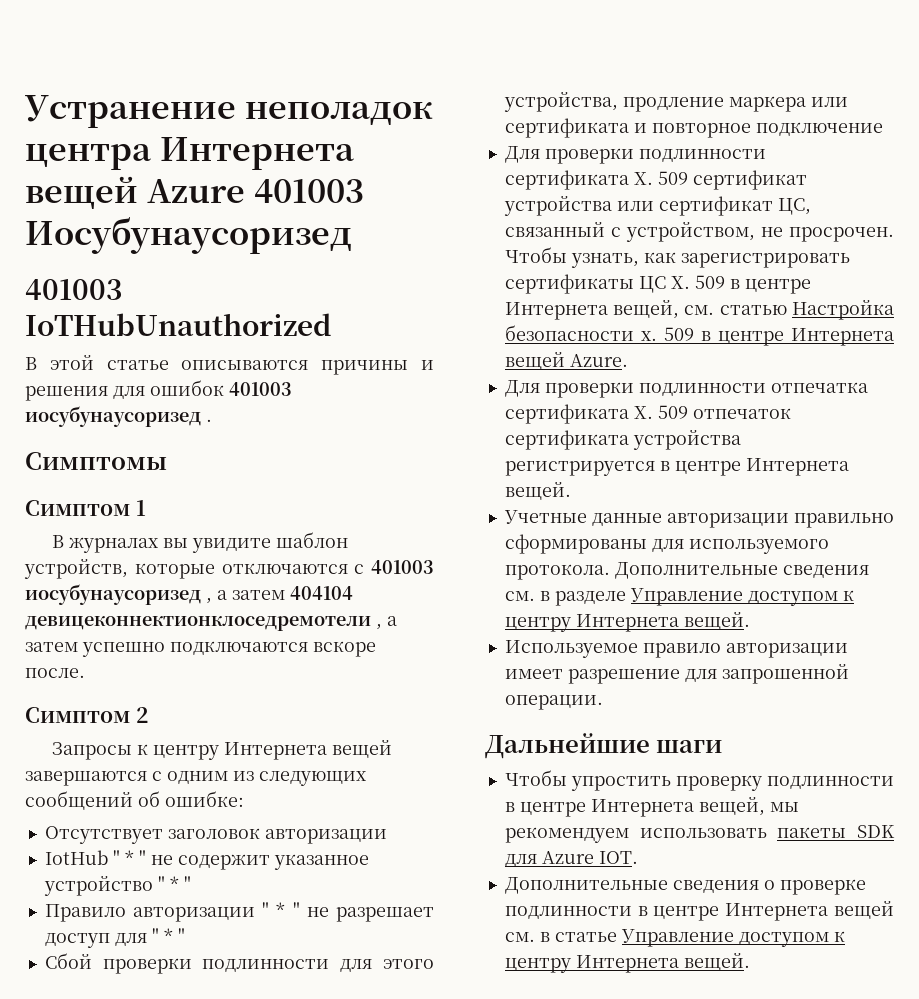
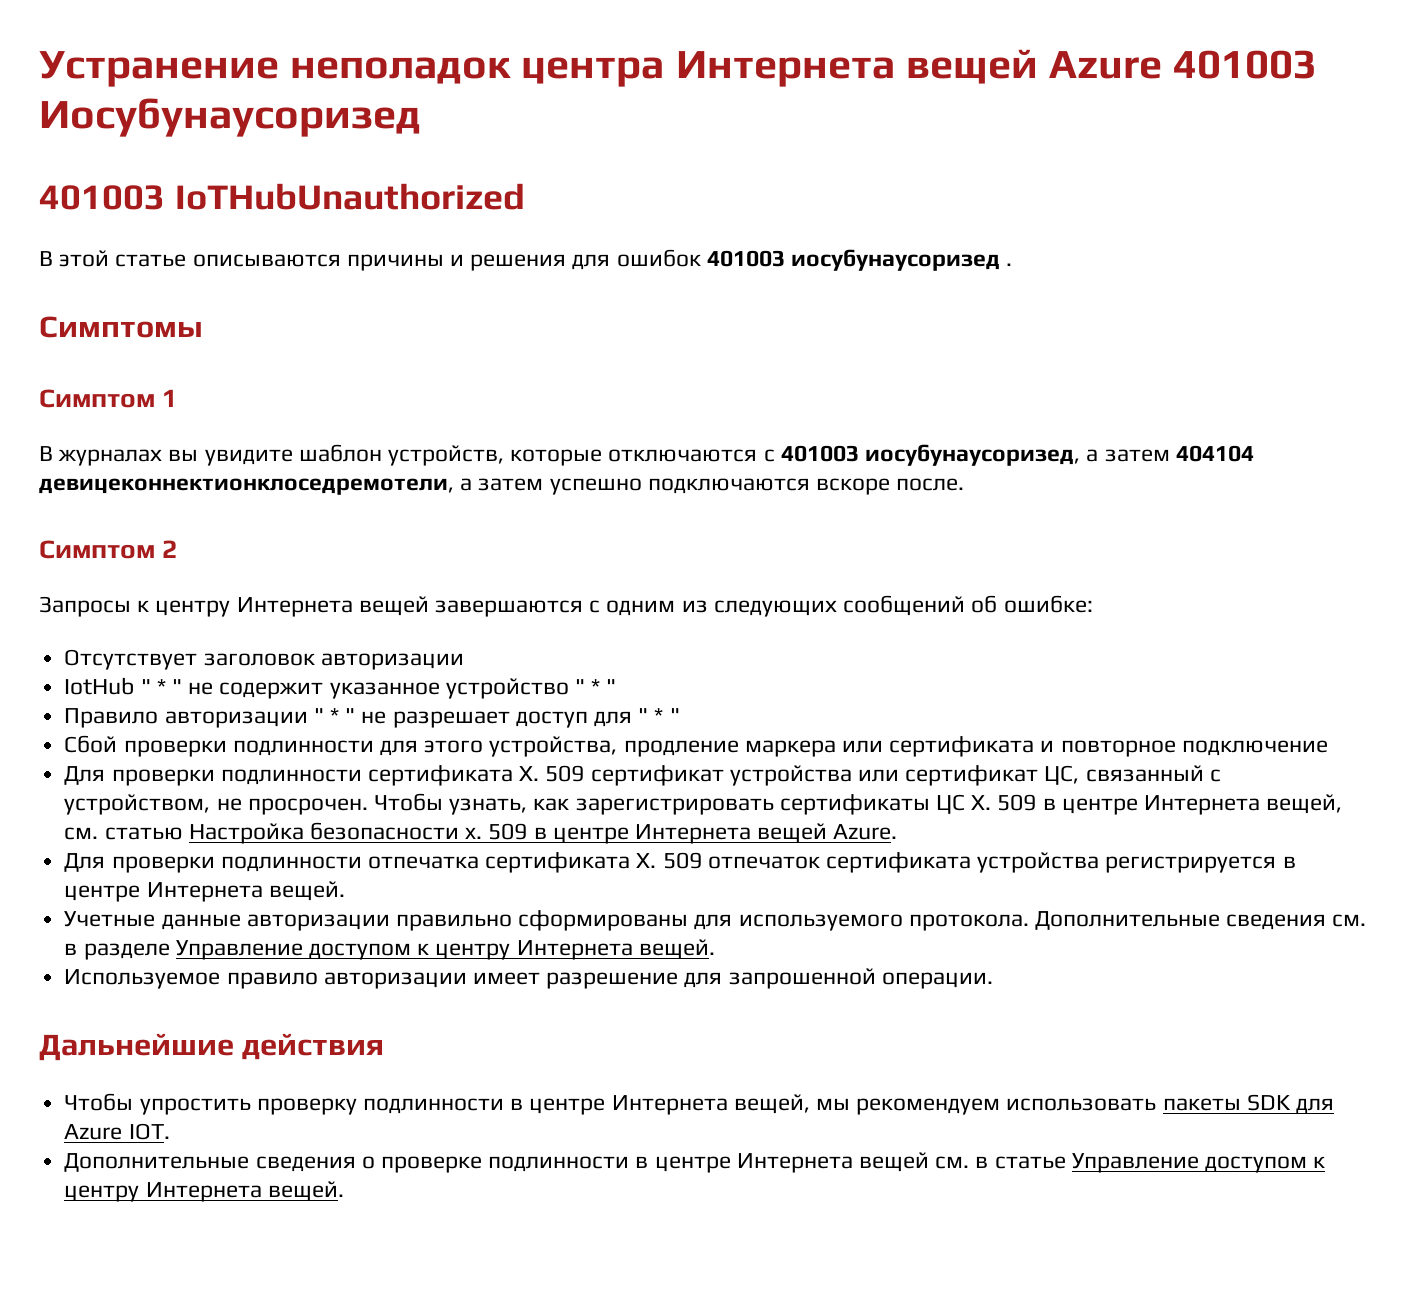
[25,584,212,605] иосубунаусоризед , -> [865,444,1081,466] иосубунаусоризед,
[25,616,382,631] девицеконнектионклоседремотели , -> [39,478,454,495] девицеконнектионклоседремотели,
[656,740,723,753] шаги -> [242,1033,385,1060] действия

